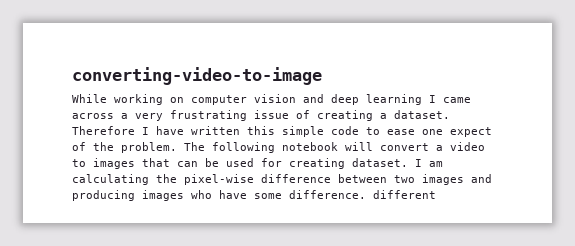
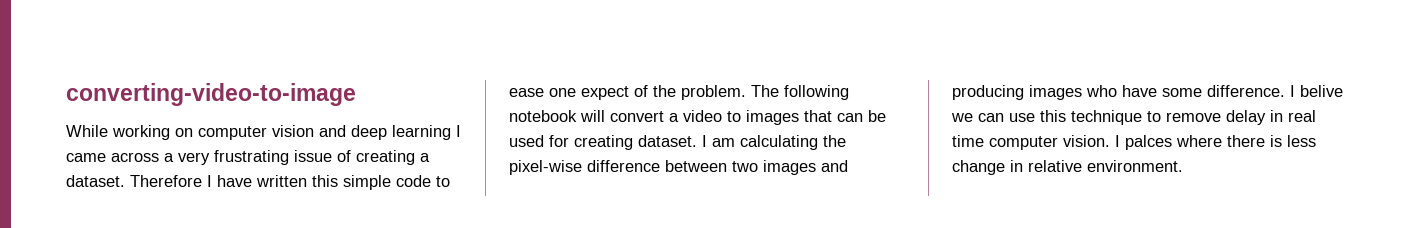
[373,190,436,199] different -> [1290,85,1343,97] [951,110,1316,125] [952,135,1316,150] [952,160,1183,175] I belive we can use this technique to remove delay in real time computer vision. I palces where there is less change in relative environment.

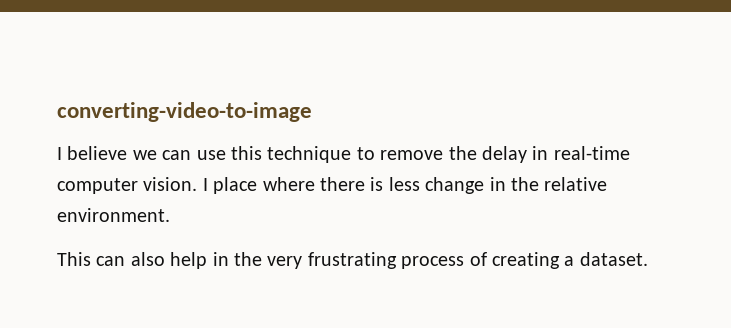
[66,125,461,140] [66,150,430,165] [66,175,450,190] [509,85,849,100] [509,110,886,125] [509,135,846,150] [509,160,848,175] [952,85,1343,100] While working on computer vision and deep learning I came across a very frustrating issue of creating a dataset. Therefore I have written this simple code to ease one expect of the problem. The following notebook will convert a video to images that can be used for creating dataset. I am calculating the pixel-wise difference between two images and producing images who have some difference. I belive -> [57,146,128,160] I believe
(1221, 117) none -> [448,146,477,160] the
[1288,110,1316,122] [952,135,984,147] real time -> [553,146,630,160] real-time
[1125,135,1172,150] palces -> [213,177,258,194] place
(1023, 166) none -> [510,177,539,191] the
(1183, 166) none -> [57,252,648,269] // This can also help in the very frustrating process of creating a dataset.

